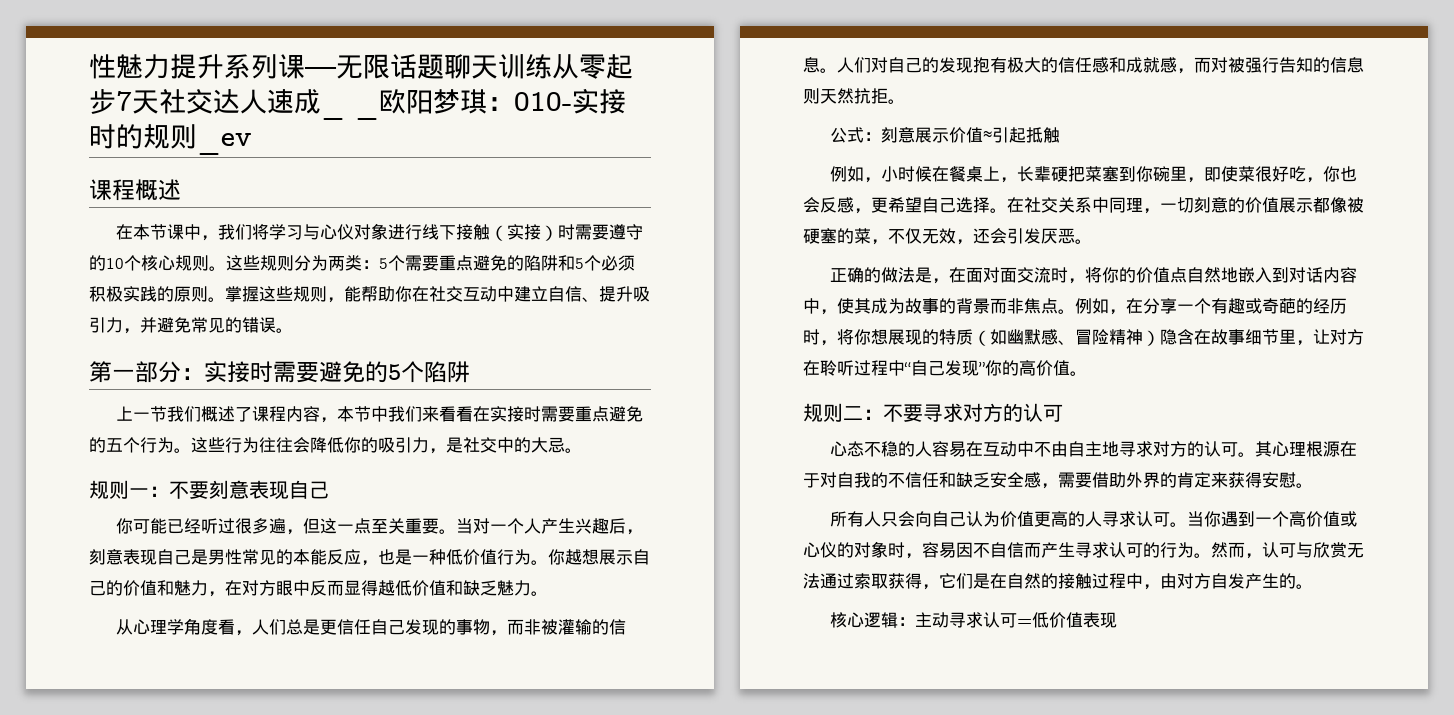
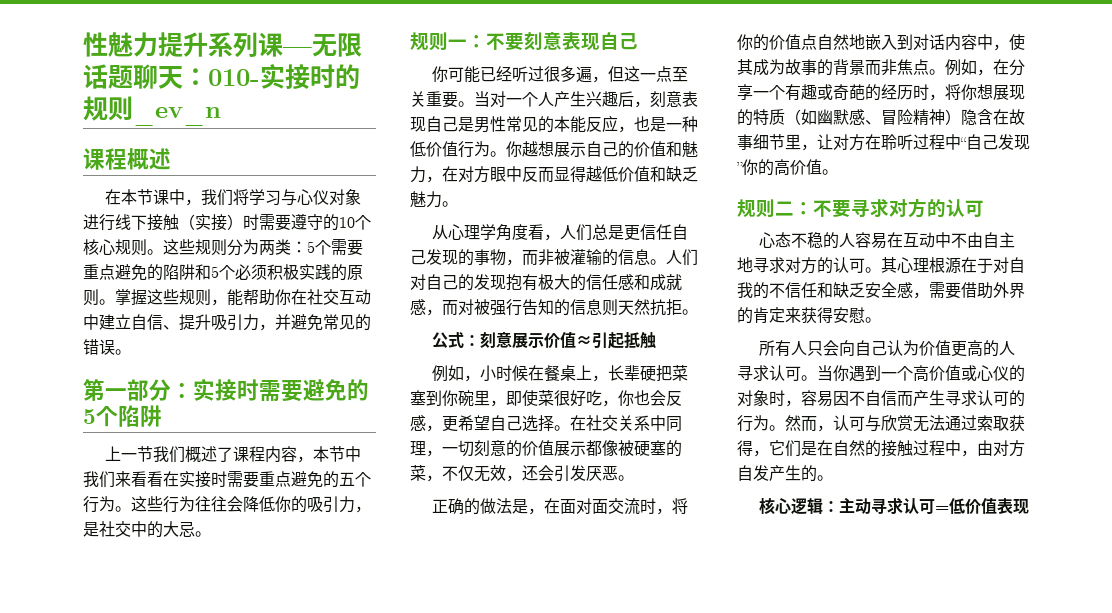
[498,54,633,79] [89,89,487,120] 训练从零起步7天社交达人速成_ _欧阳梦琪 -> (183, 77) none
[197,133,252,155] _ev -> [133,107,221,126] _ev_n

